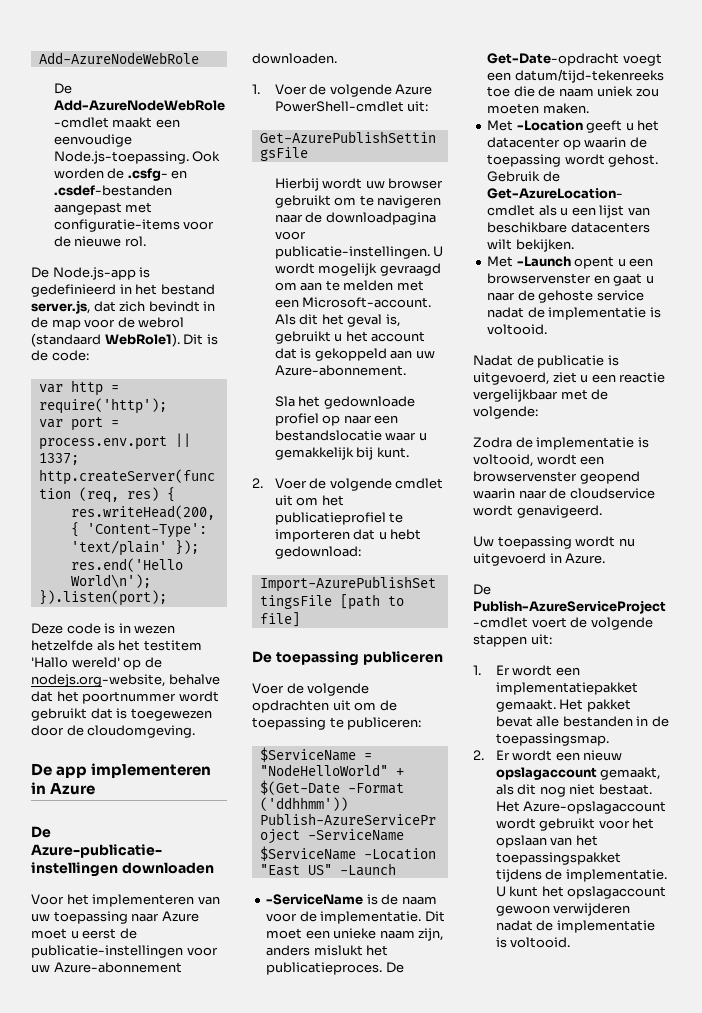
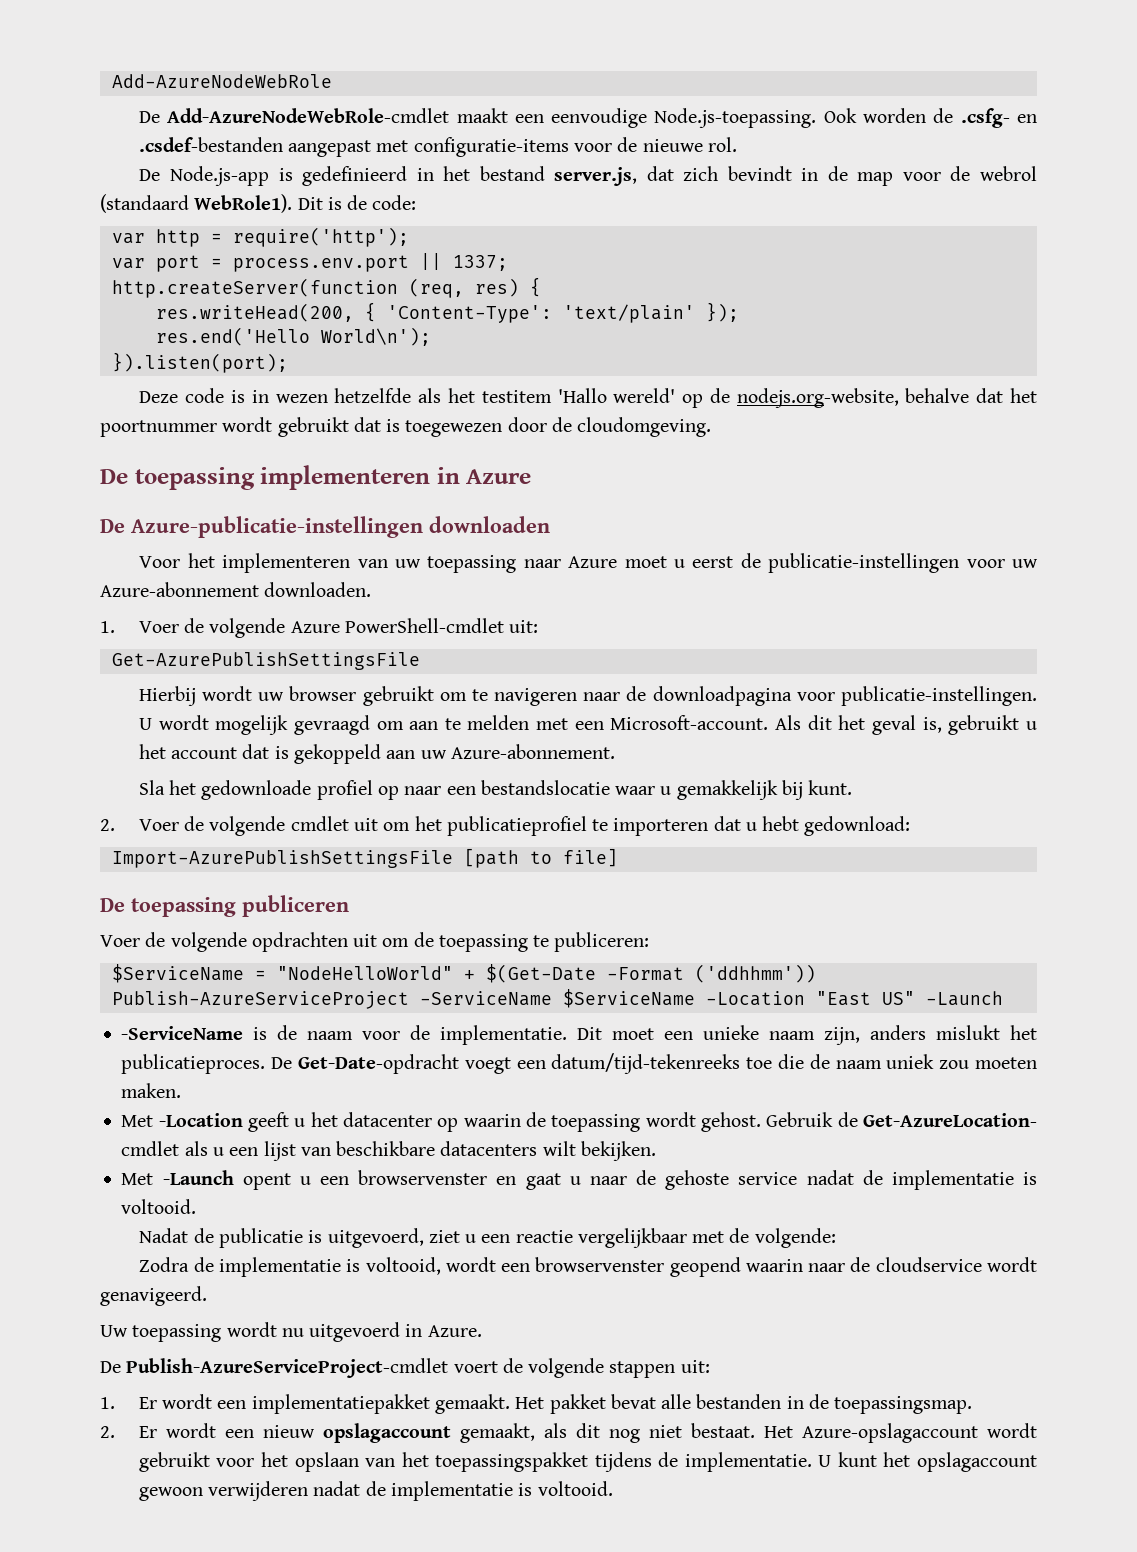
[56,766,88,778] app -> [134,467,255,490] toepassing

